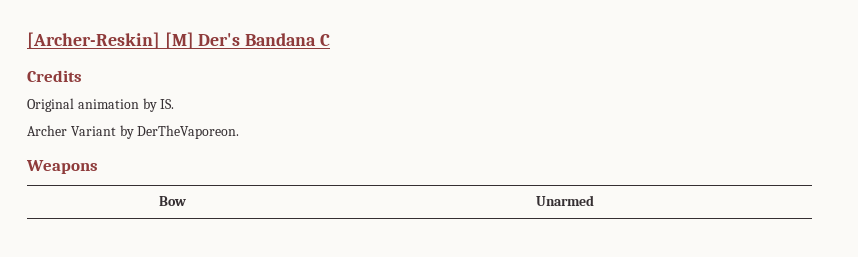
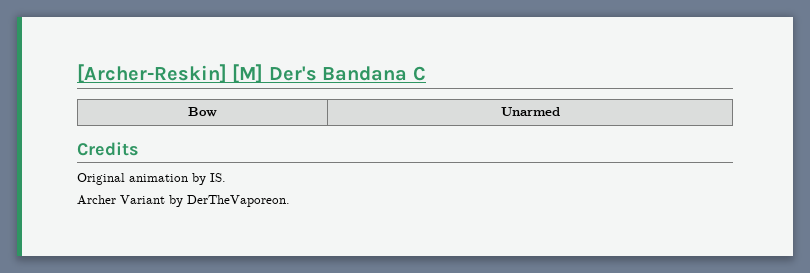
(330, 40) none -> [188,107,217,117] [500,107,560,116] // Bow | Unarmed
[26,160,98,174] [159,196,186,206] [535,195,594,206] // Weapons // Bow | Unarmed -> (290, 201) none

